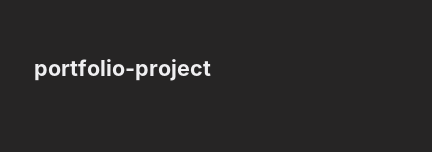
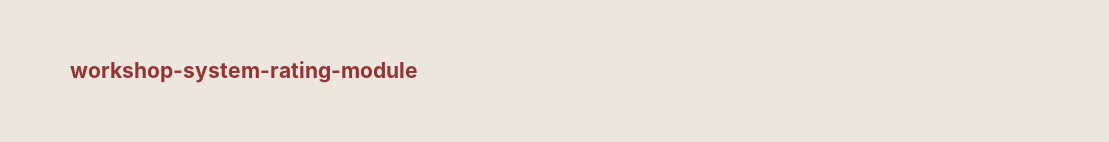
[34,59,211,81] portfolio-project -> [70,61,418,83] workshop-system-rating-module

